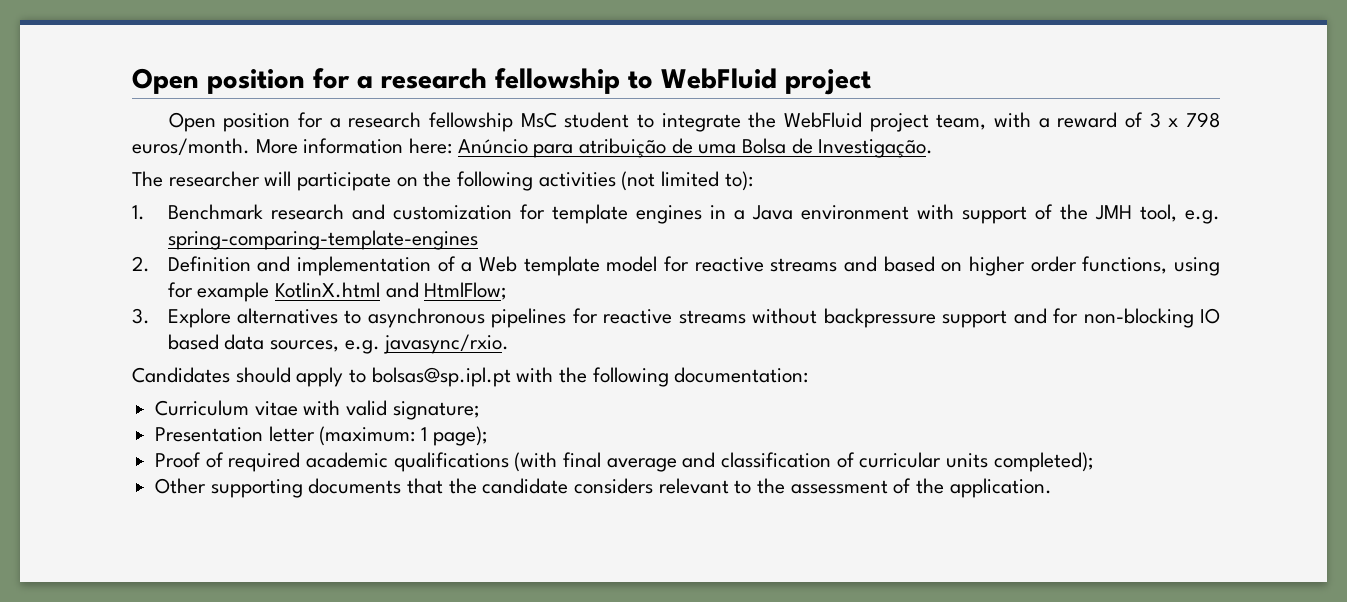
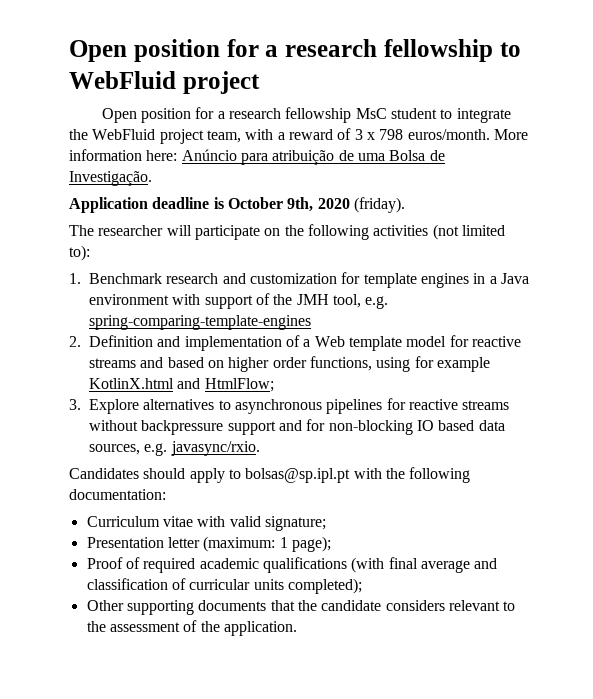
(934, 148) none -> [69,197,405,213] // Application deadline is October 9th, 2020 (friday).

